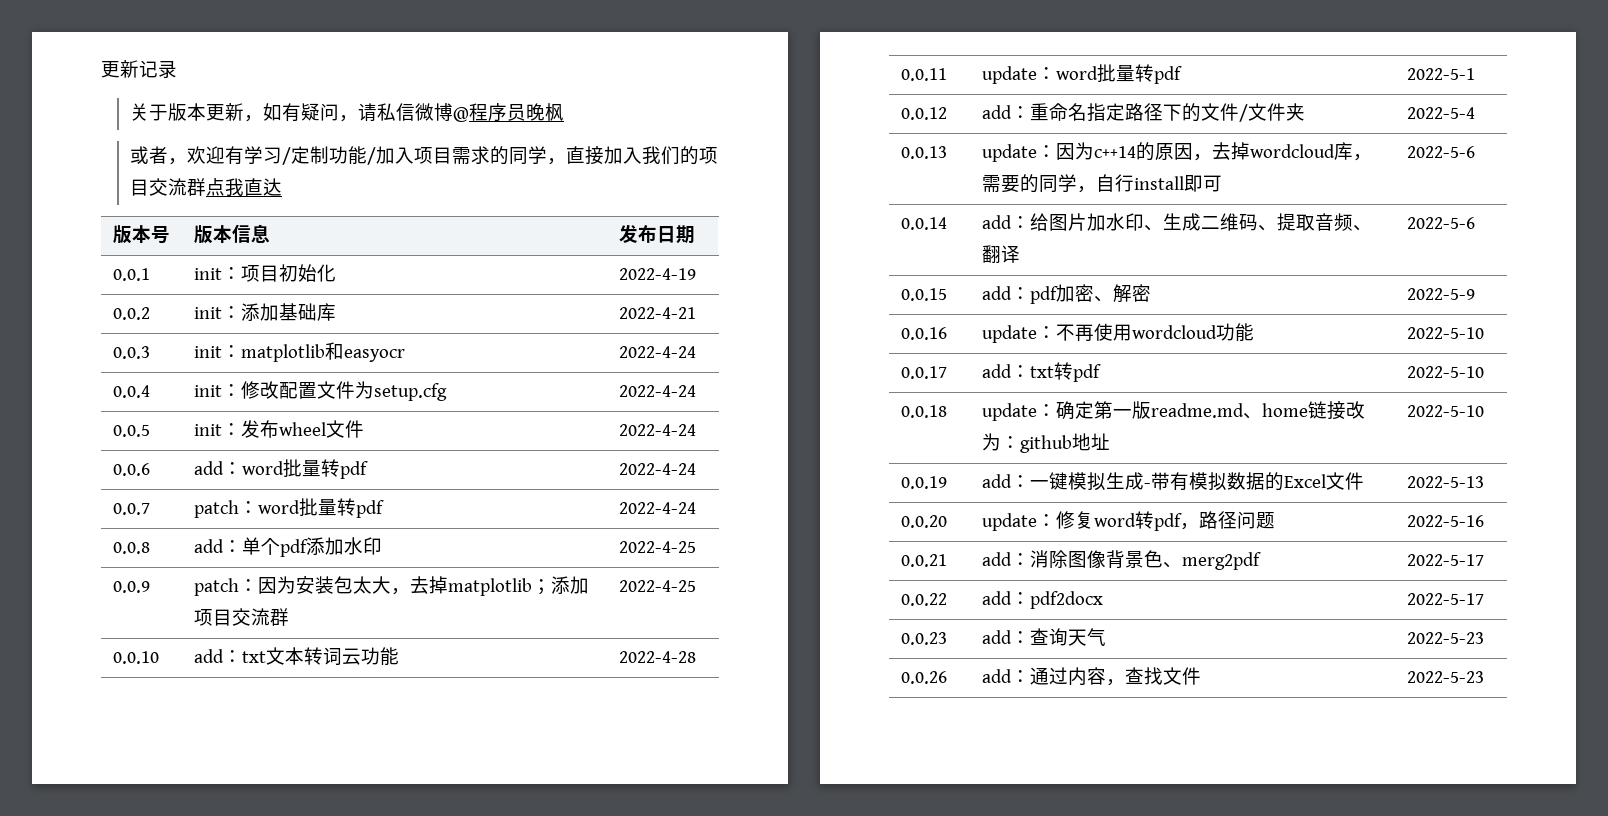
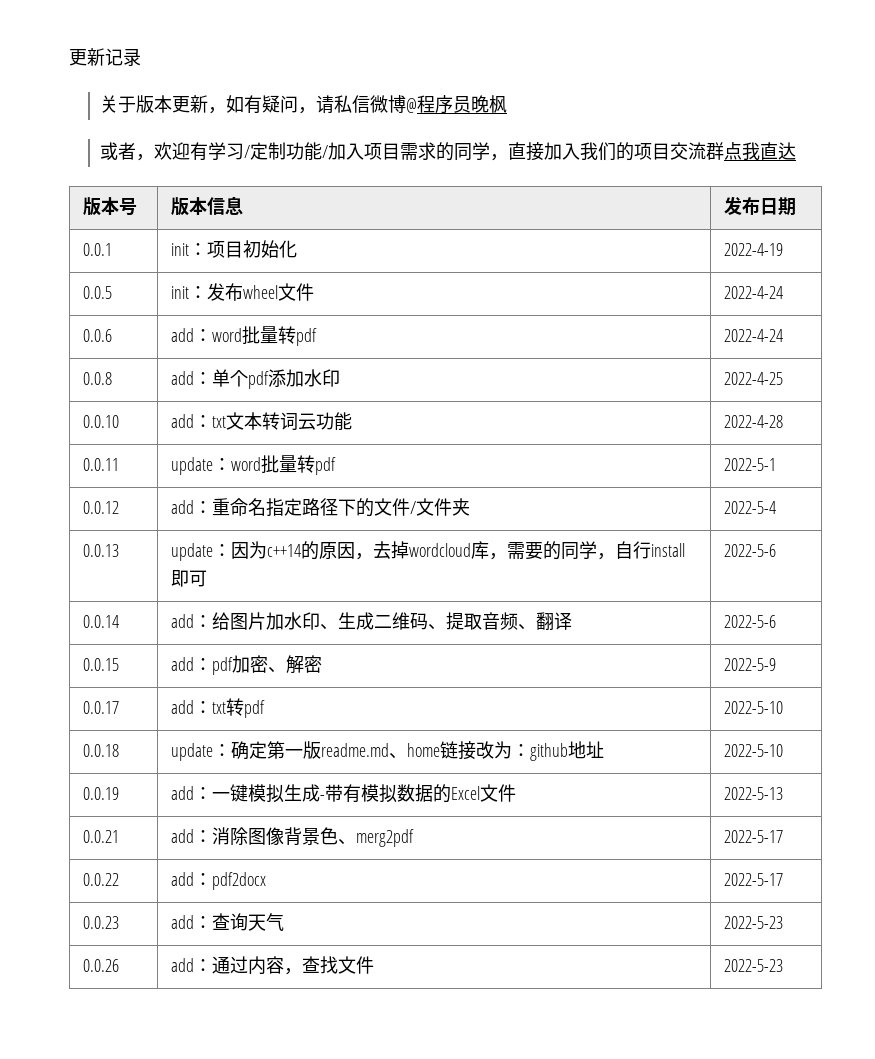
[113,307,151,320] [194,303,337,321] [619,307,697,319] [113,346,151,359] [194,342,406,362] [619,346,697,358] [113,385,151,398] [194,381,448,401] [619,385,697,397] // 0.0.2 | init：添加基础库 | 2022-4-21 // 0.0.3 | init：matplotlib和easyocr | 2022-4-24 // 0.0.4 | init：修改配置文件为setup.cfg | 2022-4-24 -> (784, 249) none
[113,503,151,515] [194,498,385,518] [619,502,697,514] // 0.0.7 | patch：word批量转pdf | 2022-4-24 -> (784, 335) none
[113,581,151,593] [194,576,590,596] [194,608,290,626] [619,580,697,592] // 0.0.9 | patch：因为安装包太大，去掉matplotlib；添加项目交流群 | 2022-4-25 -> (784, 378) none
[901,327,948,340] [982,323,1255,343] [1407,327,1485,339] // 0.0.16 | update：不再使用wordcloud功能 | 2022-5-10 -> (777, 664) none
[901,515,948,528] [982,511,1276,531] [1407,515,1485,527] // 0.0.20 | update：修复word转pdf，路径问题 | 2022-5-16 -> (784, 793) none

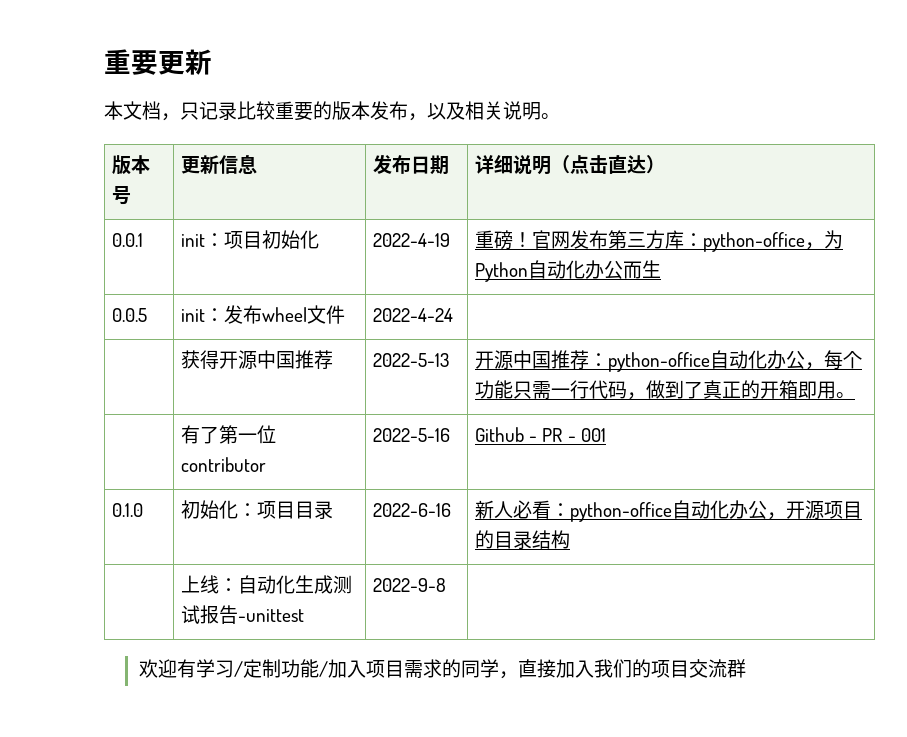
[69,48,105,66] 更新 -> [104,49,212,75] [104,101,199,121] 重要更新 // 本文档，只
[100,95,508,114] [100,142,155,161] // 关于版本更新，如有疑问，请私信微博@程序员晚枫 // 或者， -> [237,101,560,121] [112,155,151,175] [112,186,132,205] [181,154,258,174] [373,154,450,175] [475,155,666,175] [112,233,144,247] [181,230,320,249] [373,233,451,247] [475,230,844,252] [475,260,662,282] [112,308,148,322] [181,305,346,324] [373,308,454,322] [181,350,334,370] [373,353,450,367] [475,350,863,372] [475,380,856,400] [181,425,277,444] [181,457,267,472] [373,428,451,442] [475,427,606,442] [112,503,144,517] [181,500,334,519] [373,503,452,517] [475,500,863,522] [475,530,571,549] [181,575,353,594] [181,605,305,624] [373,578,447,592] 比较重要的版本发布，以及相关说明。 // 版本号 | 更新信息 | 发布日期 | 详细说明（点击直达） // 0.0.1 | init：项目初始化 | 2022-4-19 | 重磅！官网发布第三方库：python-office，为Python自动化办公而生 // 0.0.5 | init：发布wheel文件 | 2022-4-24 | // | 获得开源中国推荐 | 2022-5-13 | 开源中国推荐：python-office自动化办公，每个功能只需一行代码，做到了真正的开箱即用。 // | 有了第一位contributor | 2022-5-16 | Github - PR - 001 // 0.1.0 | 初始化：项目目录 | 2022-6-16 | 新人必看：python-office自动化办公，开源项目的目录结构 // | 上线：自动化生成测试报告-unittest | 2022-9-8 | //
[724,142,797,160] [83,197,138,216] [171,196,244,216] [724,196,797,216] [83,243,113,256] [171,240,298,258] [724,243,784,256] [83,286,113,299] [171,283,315,301] [724,286,784,299] [83,329,113,342] [171,326,318,346] [724,329,784,342] [83,372,113,385] [171,369,341,389] [724,372,784,385] [83,415,120,428] [171,412,353,431] [724,415,784,428] [83,458,120,471] [171,455,337,475] [724,458,777,471] [83,501,120,514] [171,498,471,517] [724,501,777,514] [83,544,120,557] [171,541,686,561] [171,570,208,587] [724,544,777,557] [83,615,120,628] [171,612,573,630] [724,615,777,628] [83,658,120,671] [171,655,323,675] [724,658,777,671] [83,701,120,714] [171,698,266,718] [724,701,784,714] [83,744,120,757] [171,741,605,761] [724,744,784,757] [83,787,120,800] [171,784,517,803] [724,787,784,800] [83,830,120,843] [171,827,415,847] [724,830,784,843] [83,873,120,886] [171,872,267,890] [724,873,784,886] [83,916,120,929] [171,913,285,931] [724,916,784,929] [83,959,120,972] [171,956,375,975] [724,959,784,972] 点我直达 // 版本号 | 版本信息 | 发布日期 // 0.0.1 | init：项目初始化 | 2022-4-19 // 0.0.5 | init：发布wheel文件 | 2022-4-24 // 0.0.6 | add：word批量转pdf | 2022-4-24 // 0.0.8 | add：单个pdf添加水印 | 2022-4-25 // 0.0.10 | add：txt文本转词云功能 | 2022-4-28 // 0.0.11 | update：word批量转pdf | 2022-5-1 // 0.0.12 | add：重命名指定路径下的文件/文件夹 | 2022-5-4 // 0.0.13 | update：因为c++14的原因，去掉wordcloud库，需要的同学，自行install即可 | 2022-5-6 // 0.0.14 | add：给图片加水印、生成二维码、提取音频、翻译 | 2022-5-6 // 0.0.15 | add：pdf加密、解密 | 2022-5-9 // 0.0.17 | add：txt转pdf | 2022-5-10 // 0.0.18 | update：确定第一版readme.md、home链接改为：github地址 | 2022-5-10 // 0.0.19 | add：一键模拟生成-带有模拟数据的Excel文件 | 2022-5-13 // 0.0.21 | add：消除图像背景色、merg2pdf | 2022-5-17 // 0.0.22 | add：pdf2docx | 2022-5-17 // 0.0.23 | add：查询天气 | 2022-5-23 // 0.0.26 | add：通过内容，查找文件 | 2022-5-23 -> (746, 668) none

